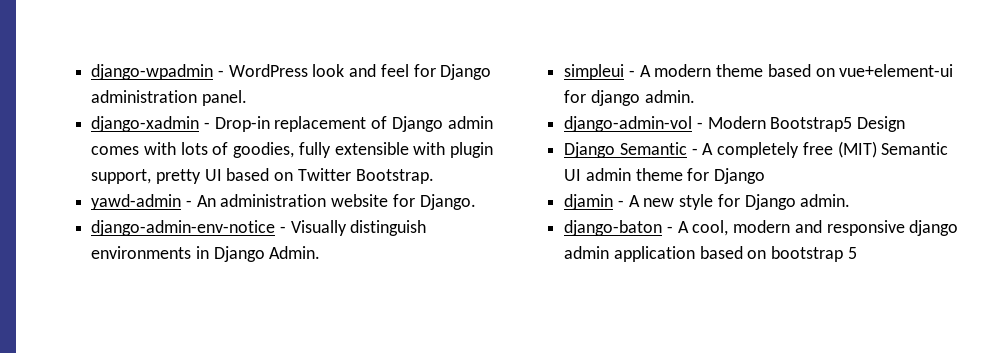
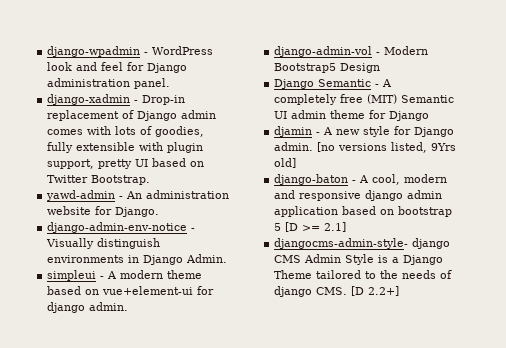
(851, 200) none -> [317,142,457,153] [274,158,297,168] [no versions listed, 9Yrs old]
(857, 253) none -> [285,222,347,232] [274,238,451,249] [274,254,444,265] [274,270,453,279] [274,286,400,297] [D >= 2.1] // djangocms-admin-style- django CMS Admin Style is a Django Theme tailored to the needs of django CMS. [D 2.2+]

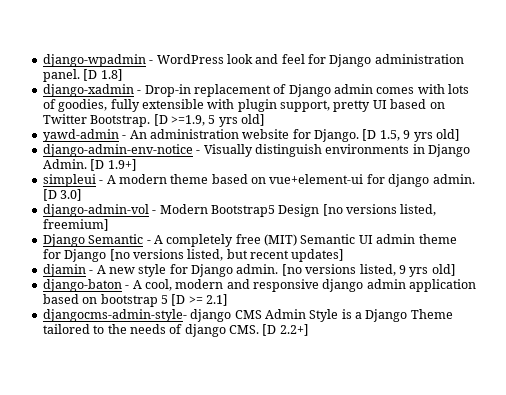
(171, 83) none -> [83,69,123,81] [D 1.8]
(151, 180) none -> [153,114,265,127] [D >=1.9, 5 yrs old]
(160, 212) none -> [362,129,460,142] [D 1.5, 9 yrs old]
(228, 258) none -> [90,159,137,171] [D 1.9+]
(129, 306) none -> [42,189,83,201] [D 3.0]
(381, 68) none -> [322,204,437,216] [42,219,109,231] [no versions listed, freemium]
(430, 116) none -> [109,249,345,262] [no versions listed, but recent updates]
[431,143,457,151] 9Yrs -> [398,265,429,277] 9 yrs

